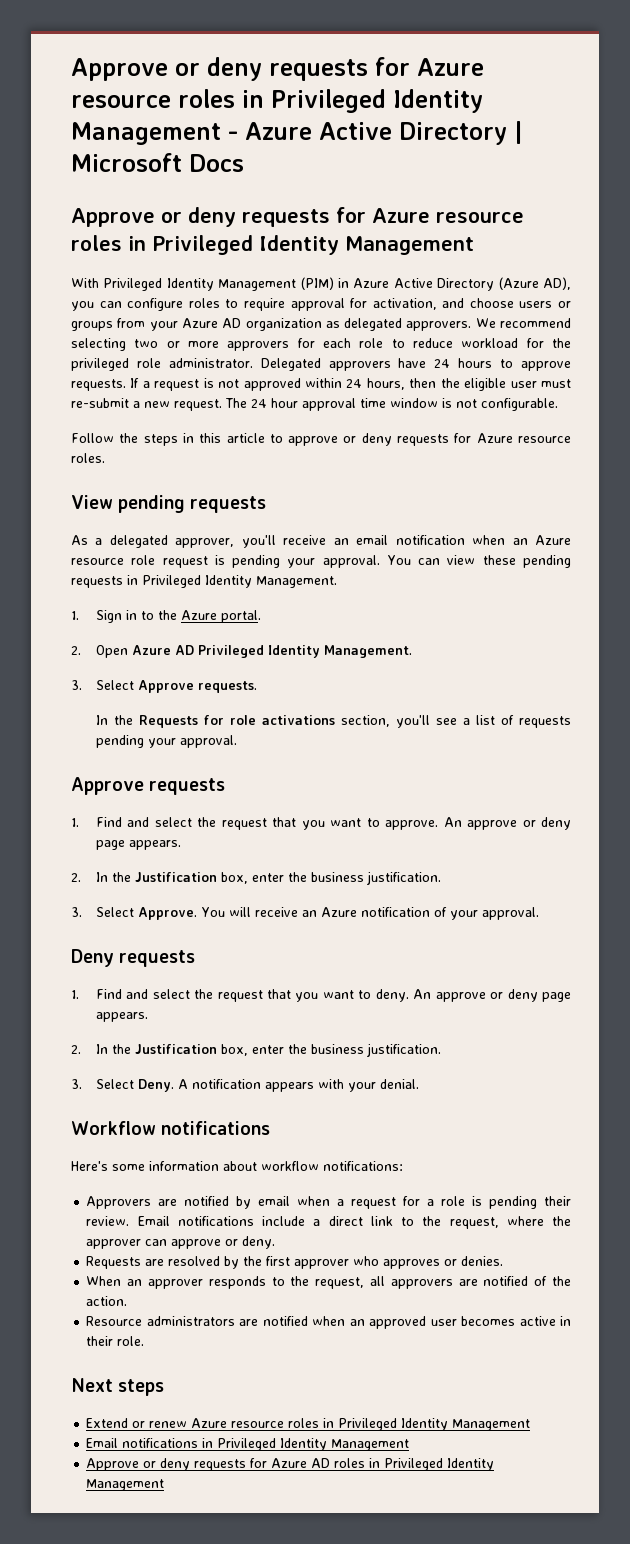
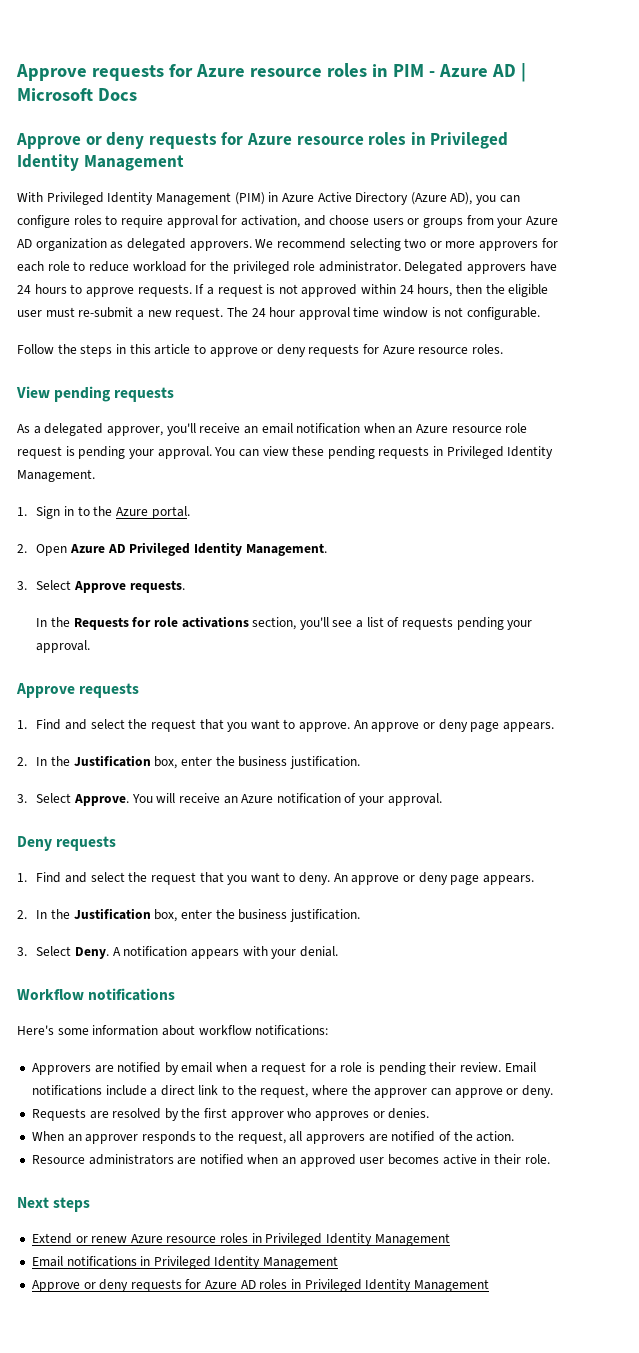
[71,57,484,81] [71,89,483,113] [71,122,507,145] Approve or deny requests for Azure resource roles in Privileged Identity Management - Azure Active Directory -> [16,63,516,81] Approve requests for Azure resource roles in PIM - Azure AD

